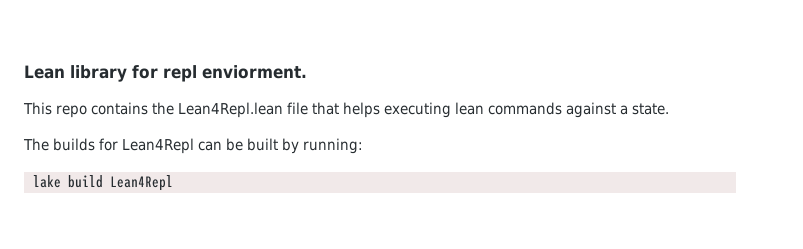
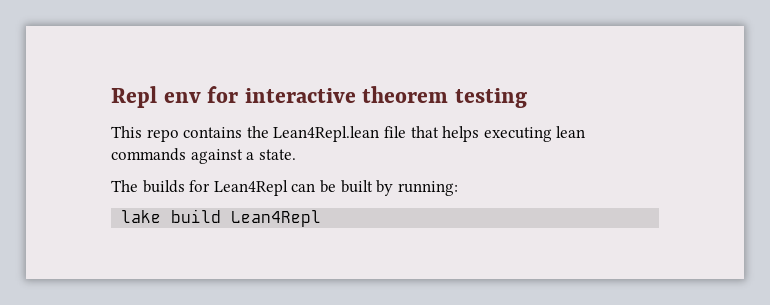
[24,65,307,82] Lean library for repl enviorment. -> [111,86,528,108] Repl env for interactive theorem testing

